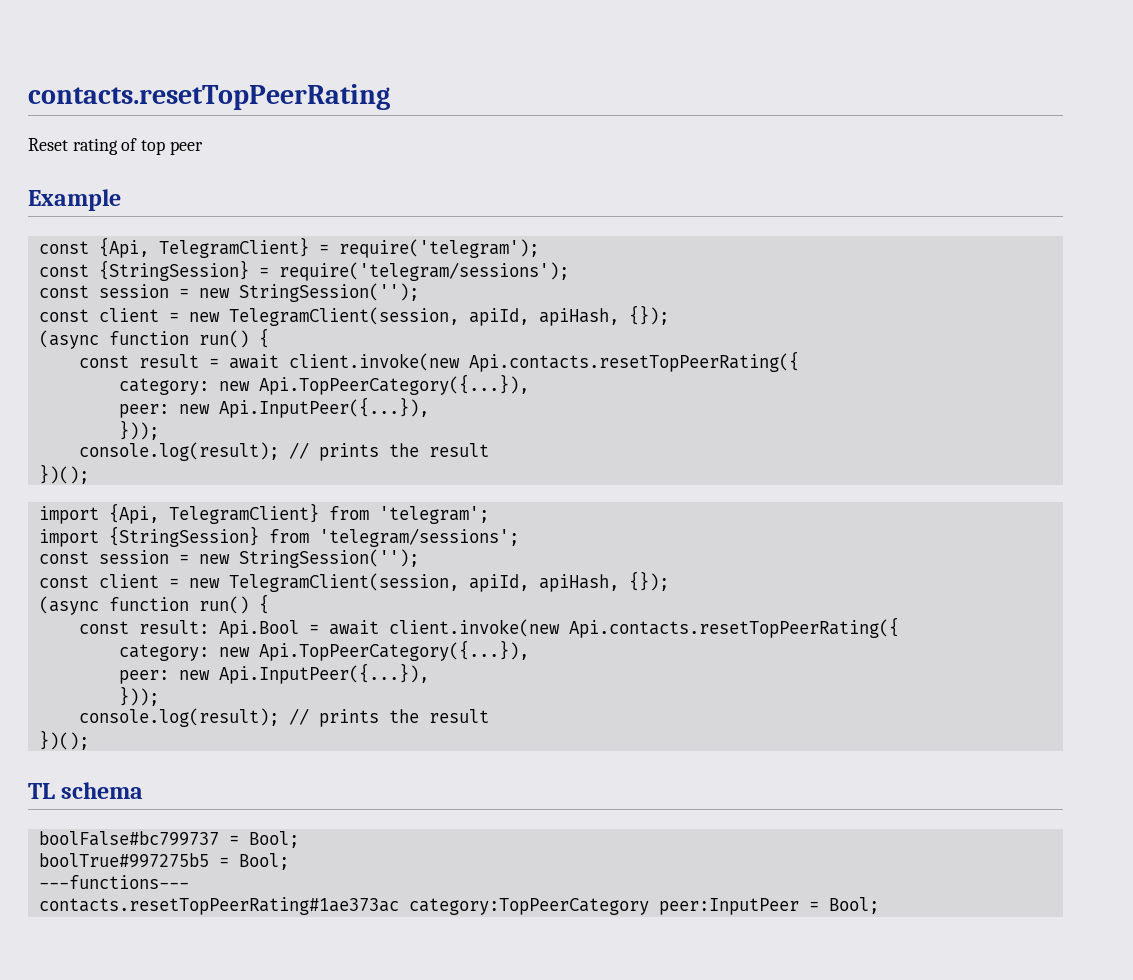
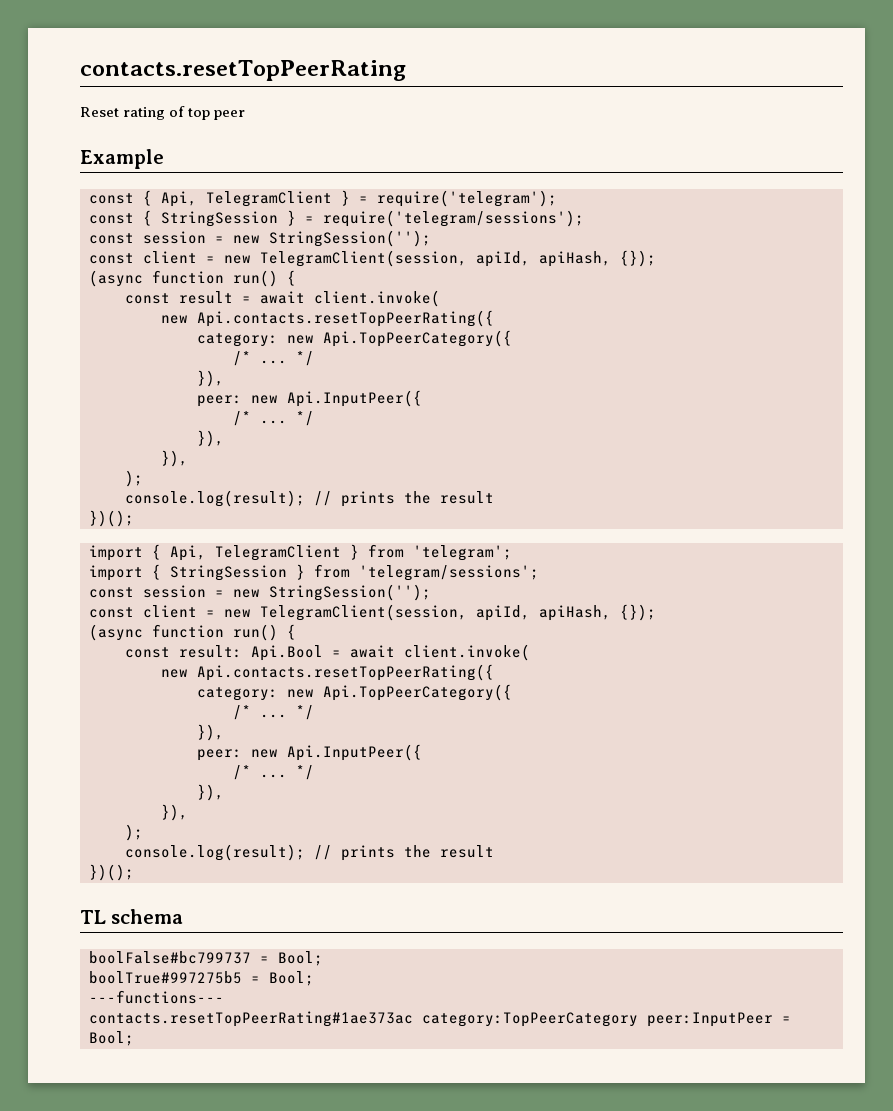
[98,237,309,258] {Api, TelegramClient} -> [143,190,350,207] { Api, TelegramClient }
[98,260,249,281] {StringSession} -> [143,210,296,227] { StringSession }
[288,351,799,372] [118,374,529,395] [118,397,429,418] [118,420,159,440] client.invoke(new Api.contacts.resetTopPeerRating({ // category: new Api.TopPeerCategory({...}), // peer: new Api.InputPeer({...}), // })); -> [314,290,440,307] [161,310,494,327] [197,330,512,347] [233,351,314,366] [197,370,224,387] [197,390,422,407] [233,411,314,426] [197,430,224,447] [161,450,188,467] [125,470,143,487] client.invoke( // new Api.contacts.resetTopPeerRating({ // category: new Api.TopPeerCategory({ // /* ... */ // }), // peer: new Api.InputPeer({ // /* ... */ // }), // }), // );
[108,503,319,524] {Api, TelegramClient} -> [152,544,359,561] { Api, TelegramClient }
[108,526,259,547] {StringSession} -> [152,564,305,581] { StringSession }
[388,617,899,638] [118,640,529,661] [118,663,429,684] [118,686,159,706] client.invoke(new Api.contacts.resetTopPeerRating({ // category: new Api.TopPeerCategory({...}), // peer: new Api.InputPeer({...}), // })); -> [404,644,530,661] [161,664,494,681] [197,684,512,701] [233,705,314,720] [197,724,224,741] [197,744,422,761] [233,765,314,780] [197,784,224,801] [161,804,188,821] [125,824,143,841] client.invoke( // new Api.contacts.resetTopPeerRating({ // category: new Api.TopPeerCategory({ // /* ... */ // }), // peer: new Api.InputPeer({ // /* ... */ // }), // }), // );

